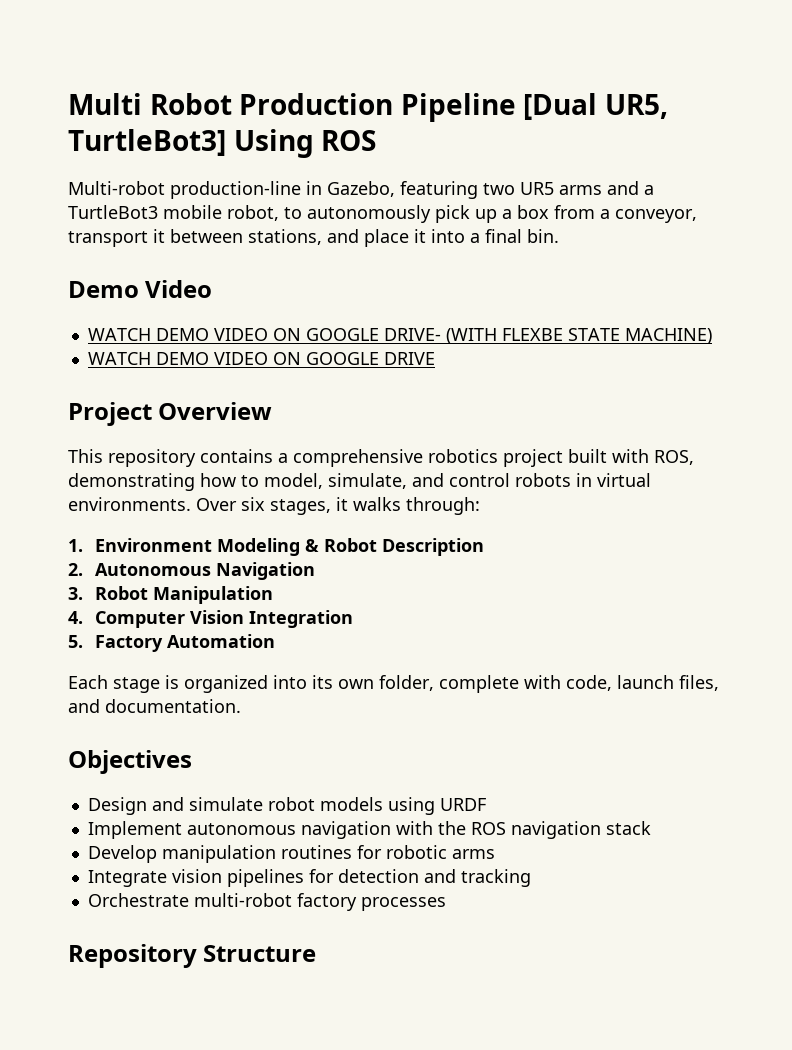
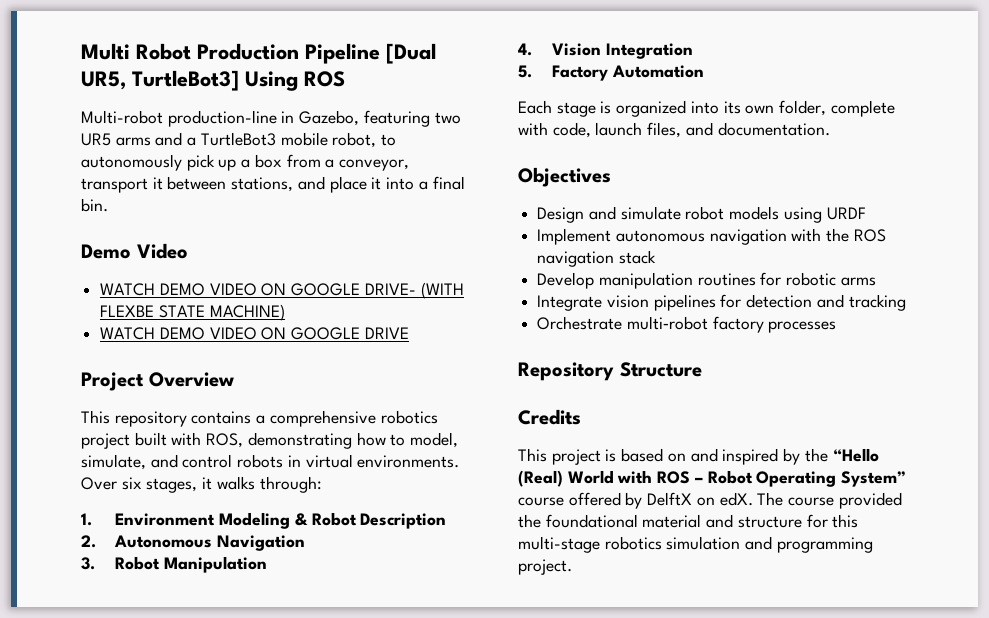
[95,611,186,628] Computer -> (532, 49) none
(317, 953) none -> [518,409,581,425] [518,448,879,465] [518,470,907,487] [518,492,902,509] [518,514,859,528] [518,536,873,553] [518,559,572,575] // Credits // This project is based on and inspired by the “Hello (Real) World with ROS – Robot Operating System” course offered by DelftX on edX. The course provided the foundational material and structure for this multi-stage robotics simulation and programming project.

